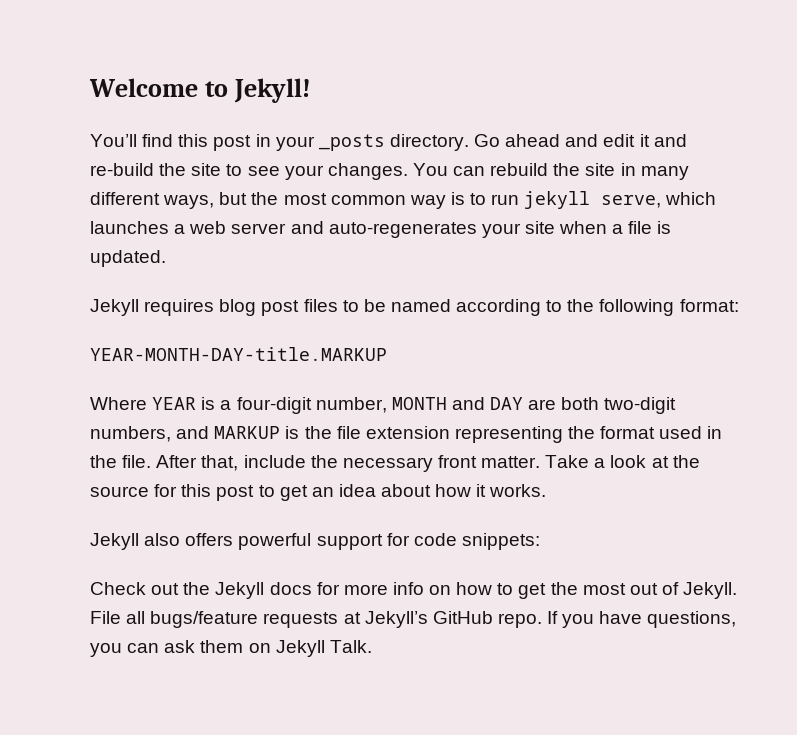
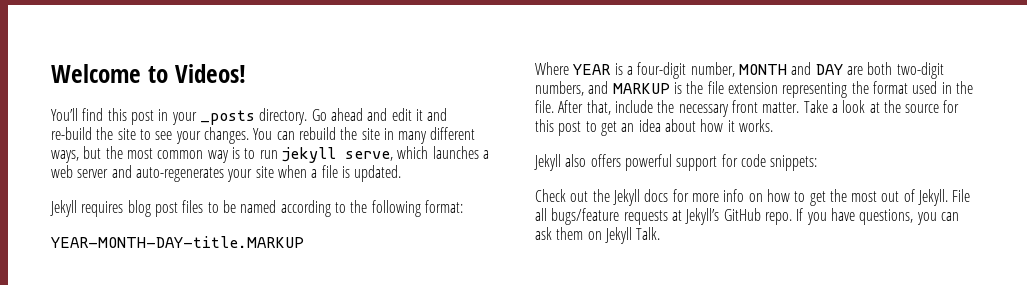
[234,78,312,103] Jekyll! -> [174,64,246,83] Videos!

